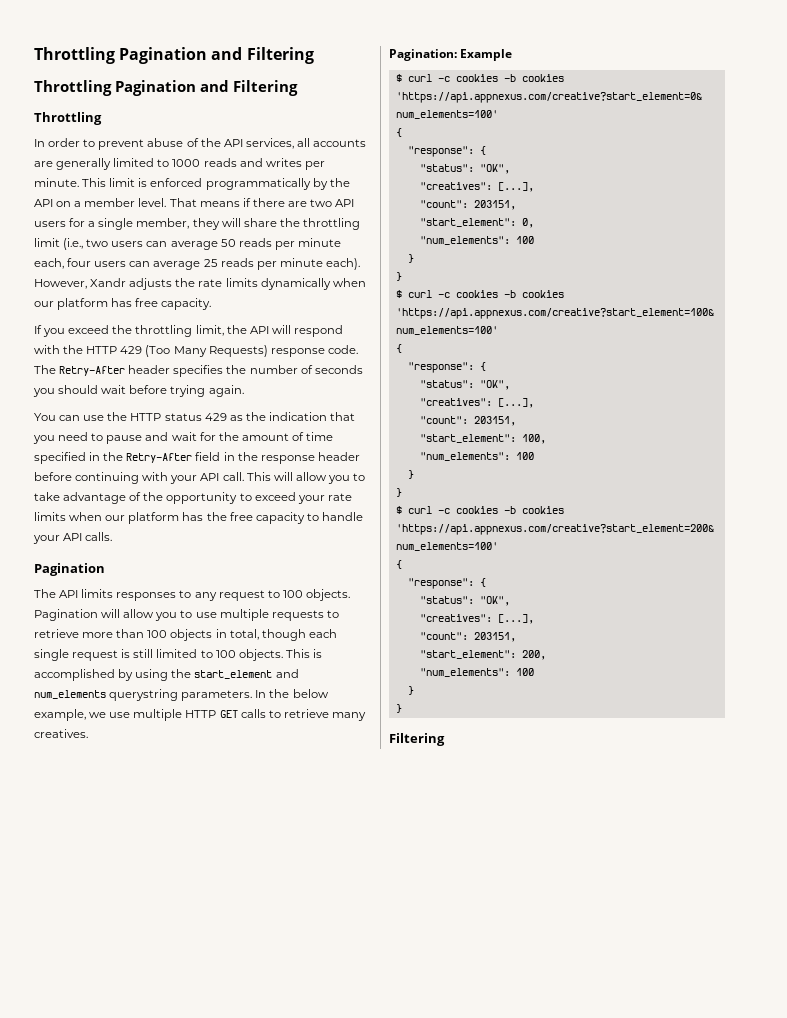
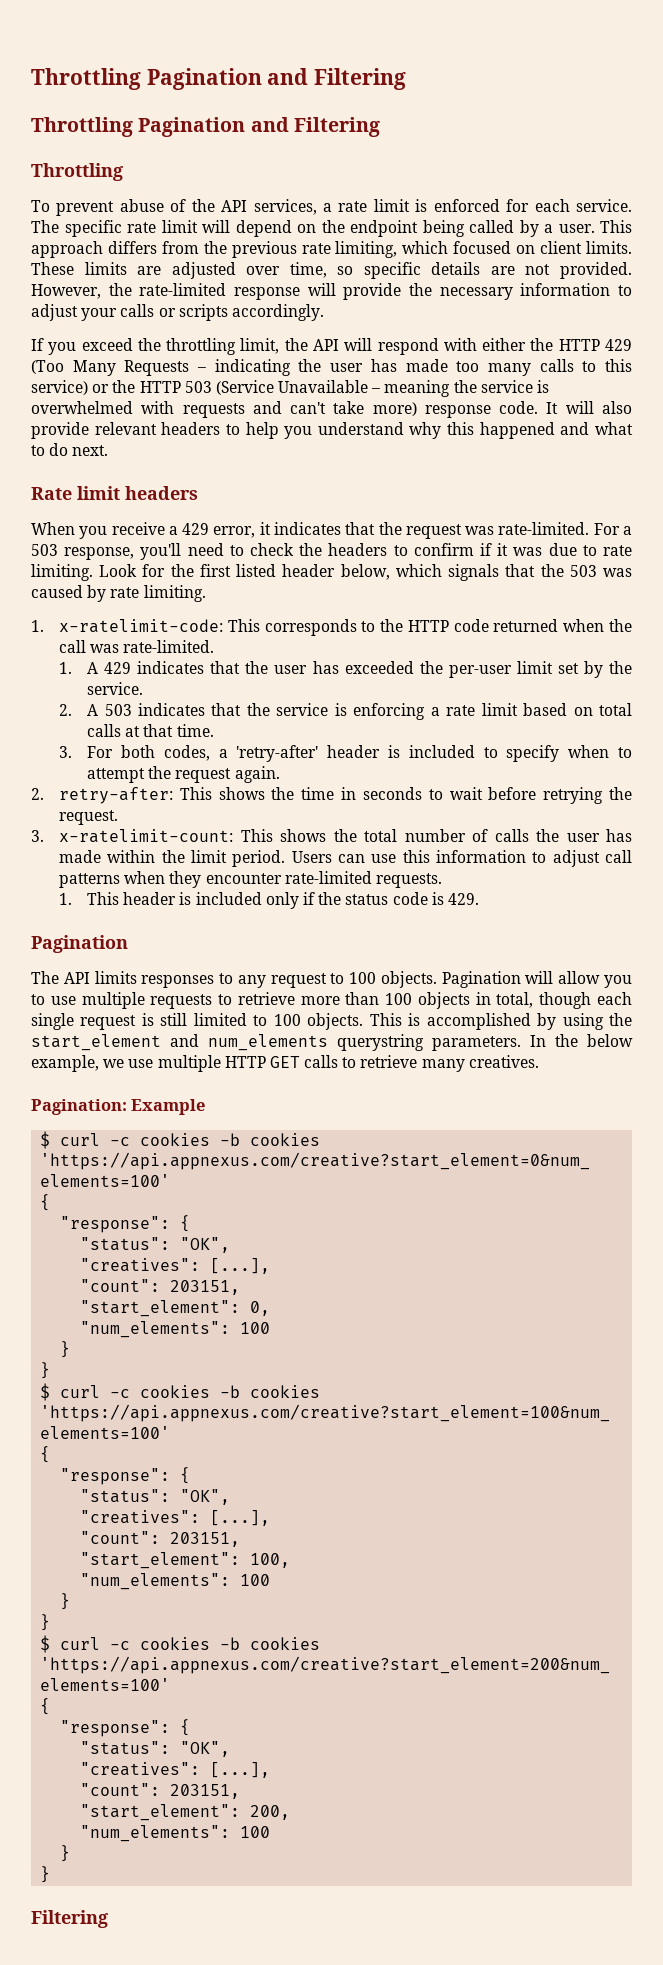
[34,138,96,147] In order to -> [31,200,50,212] To
[296,138,367,147] [34,158,325,170] [34,178,350,190] [34,198,355,207] [34,218,360,230] [34,238,341,250] [34,258,360,270] [34,278,366,290] [34,298,212,310] all accounts are generally limited to 1000 reads and writes per minute. This limit is enforced programmatically by the API on a member level. That means if there are two API users for a single member, they will share the throttling limit (i.e., two users can average 50 reads per minute each, four users can average 25 reads per minute each). However, Xandr adjusts the rate limits dynamically when our platform has free capacity. -> [323,199,633,212] [31,220,632,237] [31,241,632,258] [31,262,632,279] [31,283,633,300] [31,304,324,321] a rate limit is enforced for each service. The specific rate limit will depend on the endpoint being called by a user. This approach differs from the previous rate limiting, which focused on client limits. These limits are adjusted over time, so specific details are not provided. However, the rate-limited response will provide the necessary information to adjust your calls or scripts accordingly.
(60, 349) none -> [482,338,527,351] either
[208,345,358,357] [34,365,363,377] [33,385,244,397] [34,412,356,421] [33,432,334,444] [34,452,360,464] [34,472,366,484] [34,492,352,504] [34,512,363,524] [33,532,113,544] Requests) response code. The Retry-After header specifies the number of seconds you should wait before trying again. // You can use the HTTP status 429 as the indication that you need to pause and wait for the amount of time specified in the Retry-After field in the response header before continuing with your API call. This will allow you to take advantage of the opportunity to exceed your rate limits when our platform has the free capacity to handle your API calls. -> [124,359,632,376] [31,380,550,397] [31,401,632,418] [31,422,633,439] [31,443,109,456] [31,486,198,500] [31,522,632,539] [31,543,632,560] [31,564,632,581] [31,585,206,602] [31,619,632,636] [59,640,215,653] [59,661,633,678] [87,682,144,695] [59,703,633,720] [87,724,214,737] [59,745,632,762] [87,766,280,783] [31,787,633,804] [59,810,119,825] [31,829,632,843] [59,850,632,867] [59,871,442,888] [59,892,479,909] Requests – indicating the user has made too many calls to this service) or the HTTP 503 (Service Unavailable – meaning the service is overwhelmed with requests and can't take more) response code. It will also provide relevant headers to help you understand why this happened and what to do next. // Rate limit headers // When you receive a 429 error, it indicates that the request was rate-limited. For a 503 response, you'll need to check the headers to confirm if it was due to rate limiting. Look for the first listed header below, which signals that the 503 was caused by rate limiting. // 1. x-ratelimit-code: This corresponds to the HTTP code returned when the call was rate-limited. // 1. A 429 indicates that the user has exceeded the per-user limit set by the service. // 2. A 503 indicates that the service is enforcing a rate limit based on total calls at that time. // 3. For both codes, a 'retry-after' header is included to specify when to attempt the request again. // 2. retry-after: This shows the time in seconds to wait before retrying the request. // 3. x-ratelimit-count: This shows the total number of calls the user has made within the limit period. Users can use this information to adjust call patterns when they encounter rate-limited requests. // 1. This header is included only if the status code is 429.

